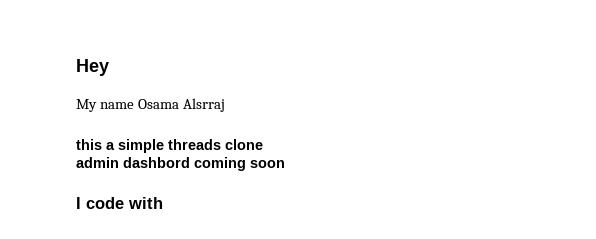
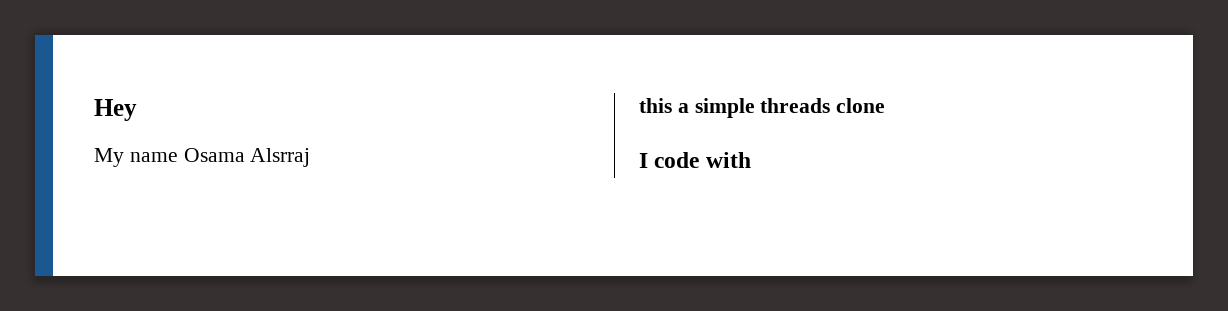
[76,157,285,171] // admin dashbord coming soon -> (886, 105) none

